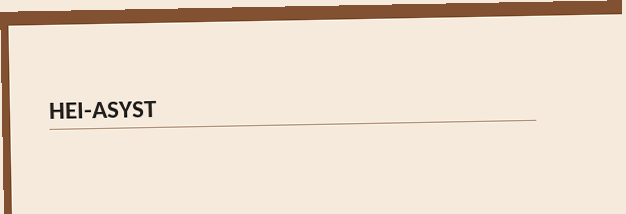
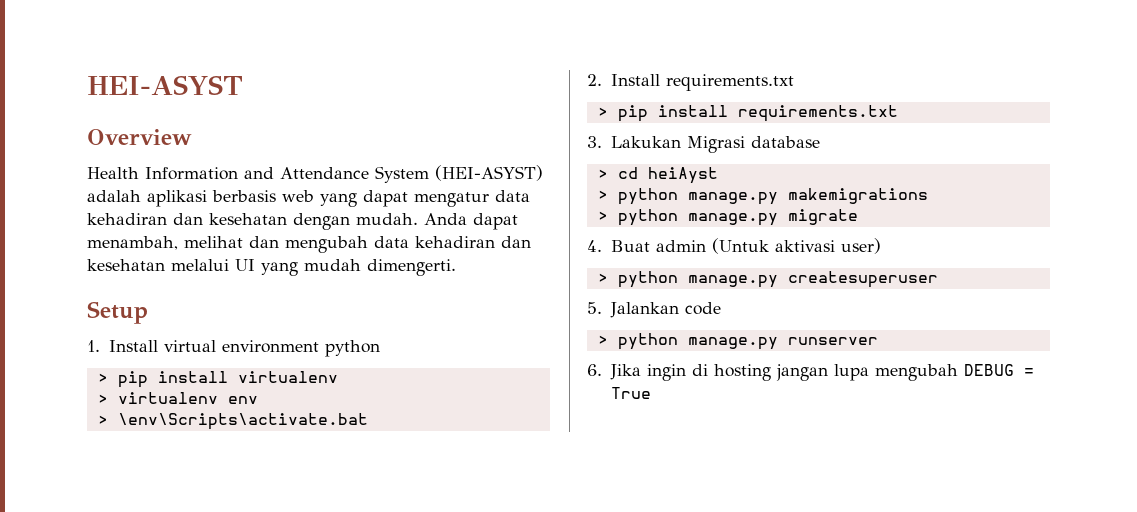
(158, 109) none -> [87,129,192,145] [87,165,543,183] [87,190,530,207] [87,213,518,230] [87,236,531,253] [87,259,456,276] [87,301,148,324] [87,340,380,357] [97,371,338,388] [97,392,258,404] [97,413,368,430] [587,74,794,91] [597,105,898,122] [587,136,820,153] [597,167,718,184] [597,188,928,205] [597,209,858,226] [587,238,881,254] [597,271,938,288] [587,302,721,318] [597,333,878,350] [587,364,1034,381] [610,387,651,399] // Overview // Health Information and Attendance System (HEI-ASYST) adalah aplikasi berbasis web yang dapat mengatur data kehadiran dan kesehatan dengan mudah. Anda dapat menambah, melihat dan mengubah data kehadiran dan kesehatan melalui UI yang mudah dimengerti. // Setup // 1. Install virtual environment python // > pip install virtualenv // > virtualenv env // > \env\Scripts\activate.bat // 2. Install requirements.txt // > pip install requirements.txt // 3. Lakukan Migrasi database // > cd heiAyst // > python manage.py makemigrations // > python manage.py migrate // 4. Buat admin (Untuk aktivasi user) // > python manage.py createsuperuser // 5. Jalankan code // > python manage.py runserver // 6. Jika ingin di hosting jangan lupa mengubah DEBUG = True

